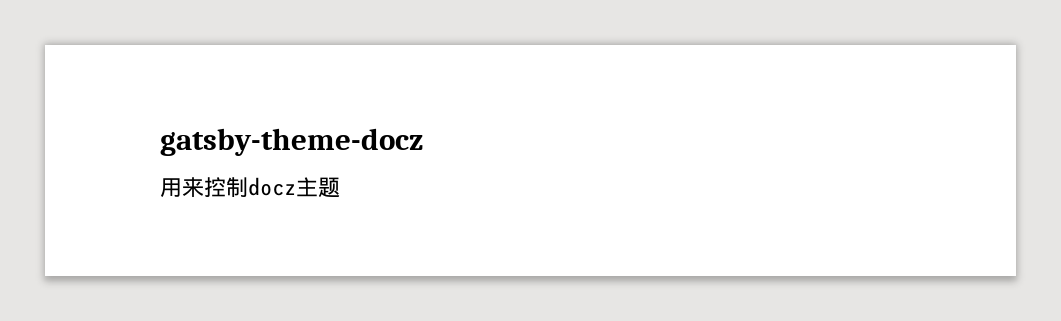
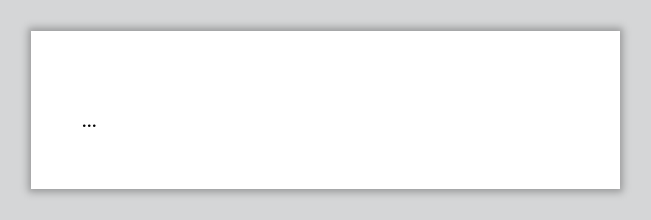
[160,128,423,156] [160,177,340,198] gatsby-theme-docz // 用来控制docz主题 -> [82,124,97,127] ...

